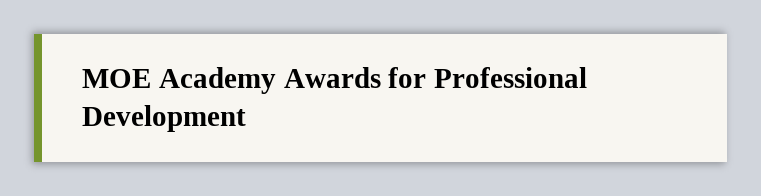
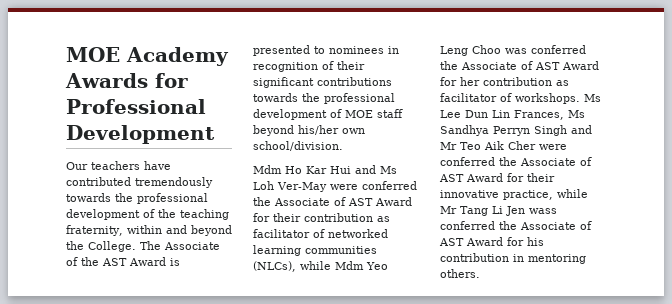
(246, 118) none -> [66,161,171,170] [66,177,213,188] [66,193,208,204] [66,209,229,220] [66,225,232,236] [66,241,220,252] [66,257,180,266] [253,45,399,56] [253,61,365,72] [253,77,392,88] [253,93,395,104] [253,109,403,120] [253,125,365,136] [253,141,343,151] [253,165,397,174] [253,181,417,192] [253,197,412,206] [253,213,390,222] [253,229,388,238] [253,245,377,256] [253,261,388,272] [440,45,586,56] [440,61,599,70] [440,77,569,86] [440,93,601,104] [440,110,585,120] [440,125,592,136] [440,141,567,150] [440,157,592,166] [439,173,555,182] [440,189,588,200] [440,206,557,216] [440,221,592,230] [439,237,544,246] [440,253,586,264] [440,269,480,278] // Our teachers have contributed tremendously towards the professional development of the teaching fraternity, within and beyond the College. The Associate of the AST Award is presented to nominees in recognition of their significant contributions towards the professional development of MOE staff beyond his/her own school/division. // Mdm Ho Kar Hui and Ms Loh Ver-May were conferred the Associate of AST Award for their contribution as facilitator of networked learning communities (NLCs), while Mdm Yeo Leng Choo was conferred the Associate of AST Award for her contribution as facilitator of workshops. Ms Lee Dun Lin Frances, Ms Sandhya Perryn Singh and Mr Teo Aik Cher were conferred the Associate of AST Award for their innovative practice, while Mr Tang Li Jen wass conferred the Associate of AST Award for his contribution in mentoring others.

